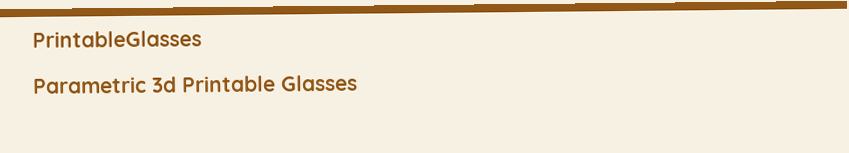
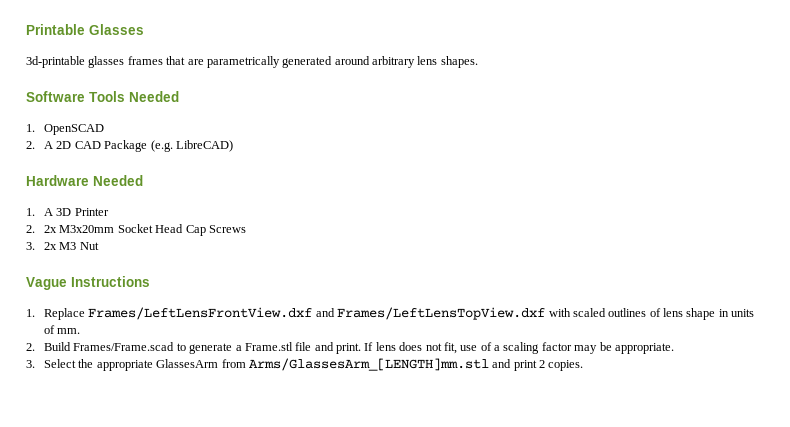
[32,30,202,48] [32,76,177,94] PrintableGlasses // Parametric 3d -> (26, 29) none
(358, 83) none -> [26,56,478,68] [26,91,179,102] [26,124,105,135] [26,140,233,152] [26,175,143,186] [26,208,109,216] [26,224,246,236] [26,242,99,250] [26,276,150,290] [26,307,755,320] [44,325,81,334] [26,342,674,354] [26,358,584,371] // 3d-printable glasses frames that are parametrically generated around arbitrary lens shapes. // Software Tools Needed // 1. OpenSCAD // 2. A 2D CAD Package (e.g. LibreCAD) // Hardware Needed // 1. A 3D Printer // 2. 2x M3x20mm Socket Head Cap Screws // 3. 2x M3 Nut // Vague Instructions // 1. Replace Frames/LeftLensFrontView.dxf and Frames/LeftLensTopView.dxf with scaled outlines of lens shape in units of mm. // 2. Build Frames/Frame.scad to generate a Frame.stl file and print. If lens does not fit, use of a scaling factor may be appropriate. // 3. Select the appropriate GlassesArm from Arms/GlassesArm_[LENGTH]mm.stl and print 2 copies.

